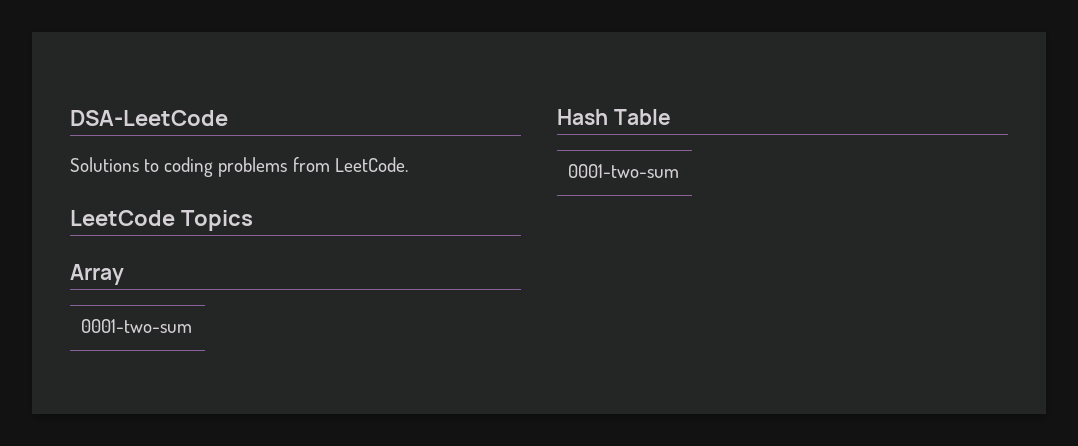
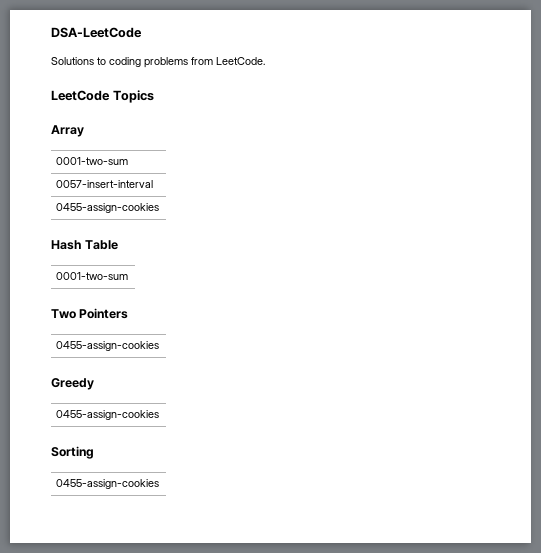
(193, 326) none -> [56,180,154,188] [56,203,160,213] // 0057-insert-interval // 0455-assign-cookies
(680, 171) none -> [51,308,129,319] [56,341,160,351] [51,378,94,390] [56,410,160,420] [51,446,94,459] [56,479,160,489] // Two Pointers // 0455-assign-cookies // Greedy // 0455-assign-cookies // Sorting // 0455-assign-cookies

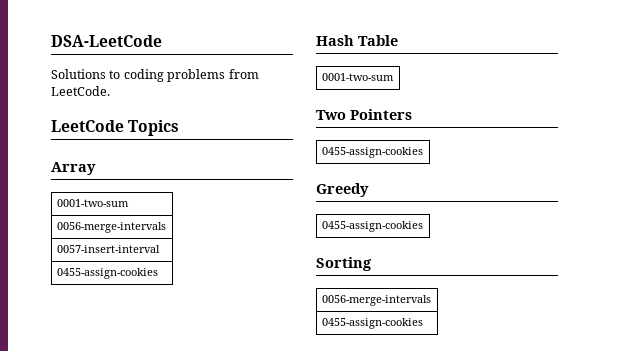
(129, 161) none -> [56,222,166,233] // 0056-merge-intervals
(94, 452) none -> [321,295,431,306] // 0056-merge-intervals

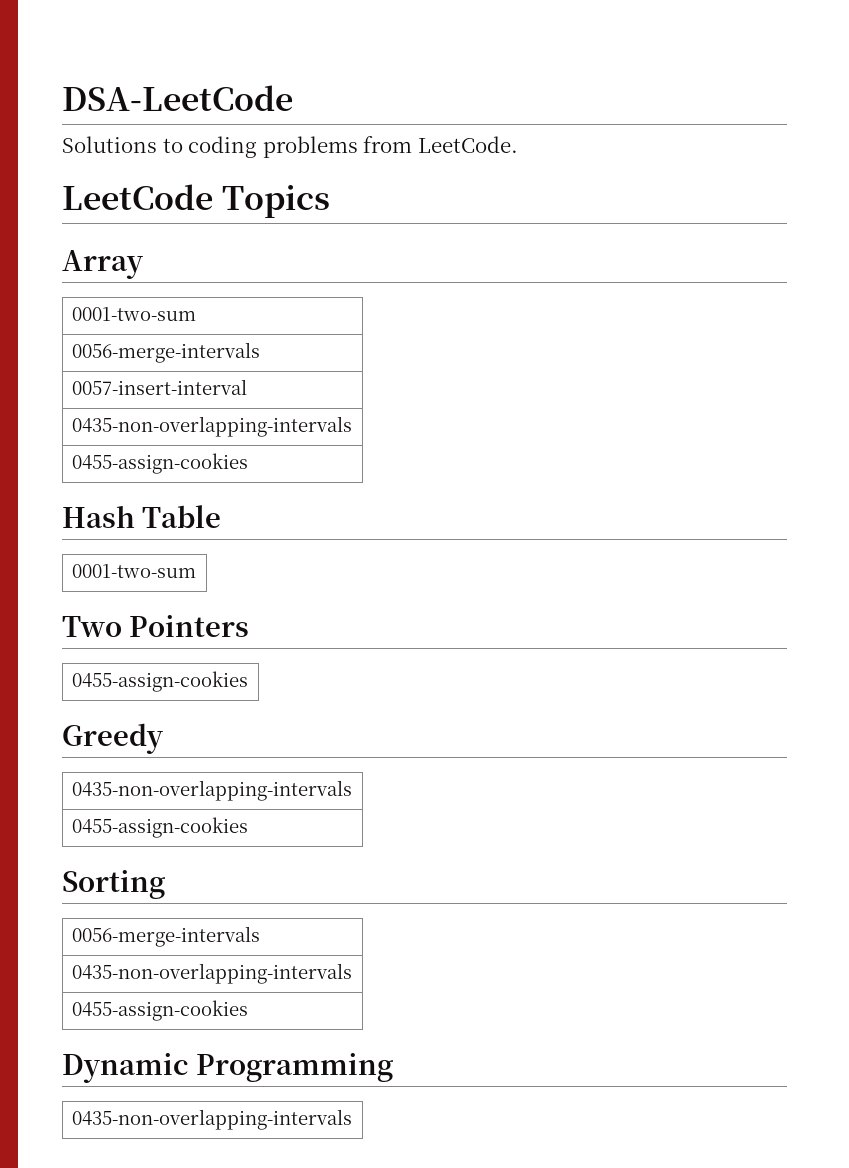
(160, 249) none -> [71,416,352,437] // 0435-non-overlapping-intervals
(369, 190) none -> [71,780,352,801] // 0435-non-overlapping-intervals
[321,318,423,329] // 0455-assign-cookies -> [71,963,352,984] [71,1000,248,1021] [62,1053,394,1083] [71,1109,352,1130] // 0435-non-overlapping-intervals // 0455-assign-cookies // Dynamic Programming // 0435-non-overlapping-intervals

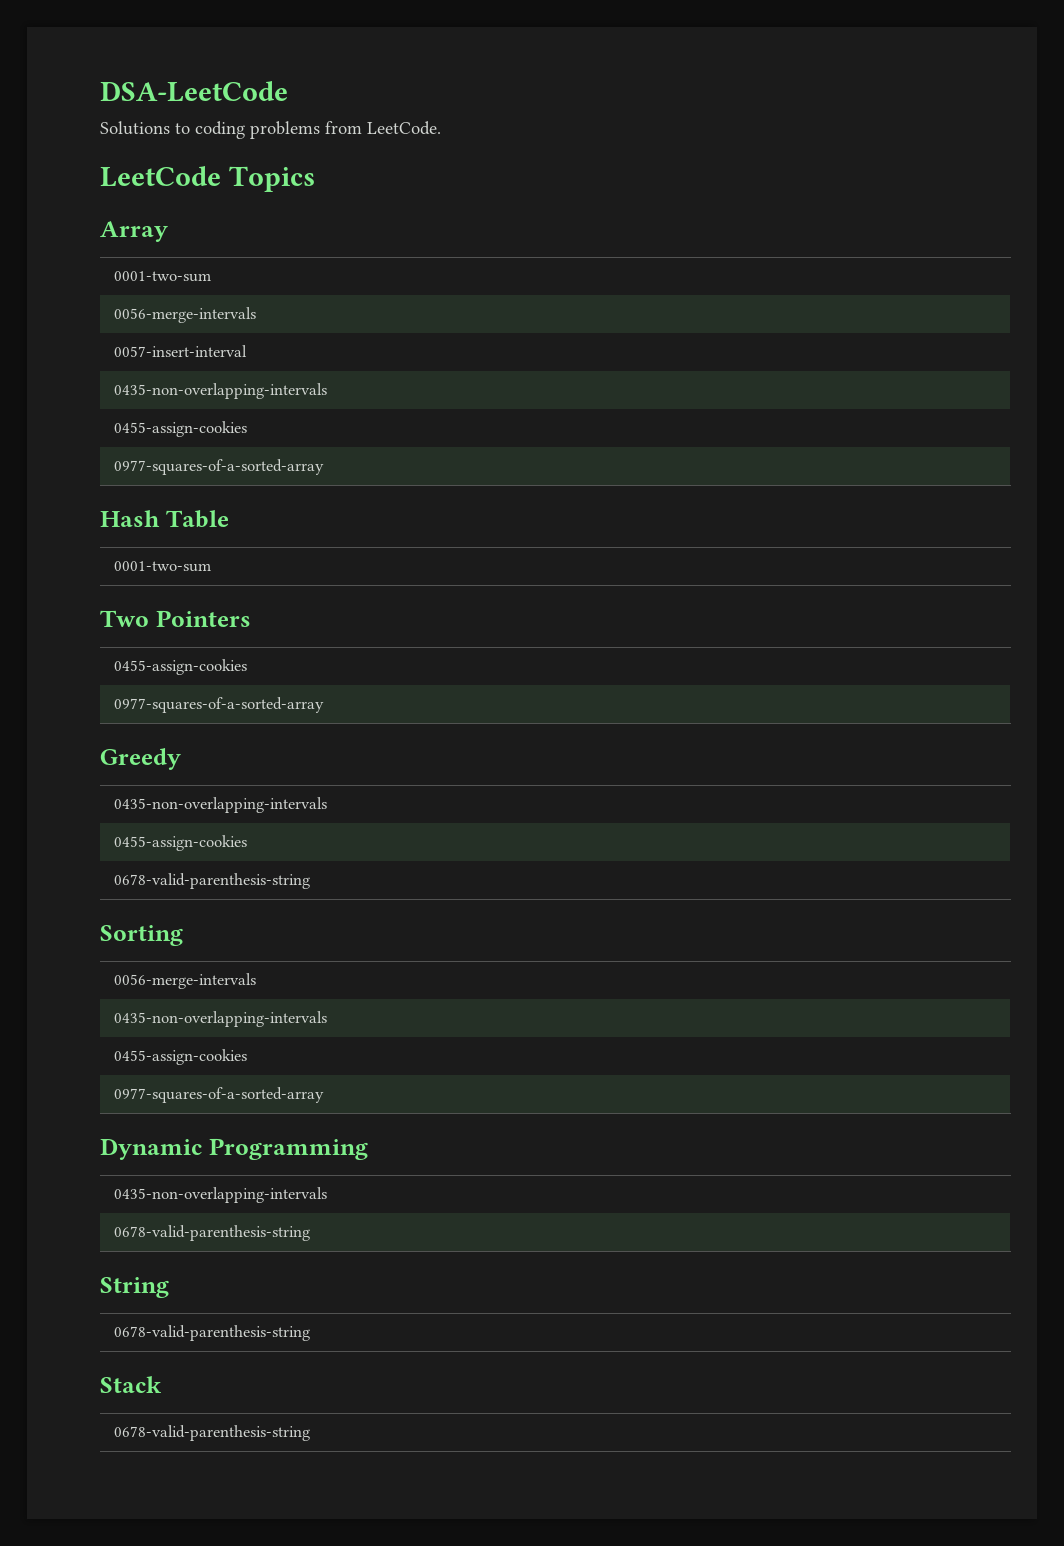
(248, 463) none -> [114,459,325,475] // 0977-squares-of-a-sorted-array
(248, 681) none -> [114,697,325,713] // 0977-squares-of-a-sorted-array
(248, 827) none -> [114,873,311,889] // 0678-valid-parenthesis-string
(248, 1010) none -> [114,1087,325,1103] // 0977-squares-of-a-sorted-array
(352, 1119) none -> [114,1225,311,1241] [100,1277,169,1298] [114,1325,311,1341] [100,1376,162,1393] [114,1425,311,1441] // 0678-valid-parenthesis-string // String // 0678-valid-parenthesis-string // Stack // 0678-valid-parenthesis-string

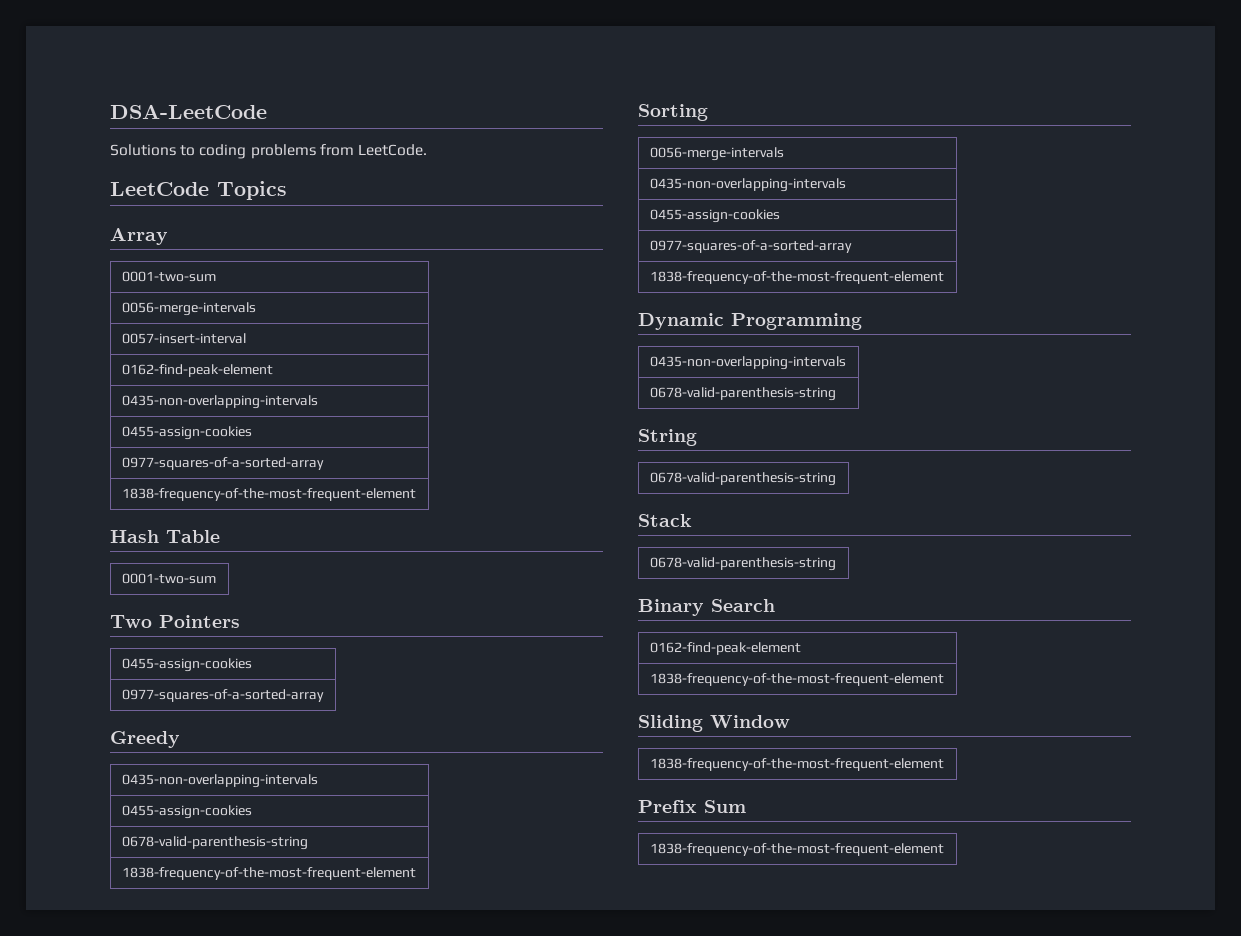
[114,383,328,399] [114,421,248,437] [114,459,325,475] // 0435-non-overlapping-intervals // 0455-assign-cookies // 0977-squares-of-a-sorted-array -> [121,364,273,377] [121,395,318,409] [121,426,252,440] [121,457,324,470] [121,488,416,501] // 0162-find-peak-element // 0435-non-overlapping-intervals // 0455-assign-cookies // 0977-squares-of-a-sorted-array // 1838-frequency-of-the-most-frequent-element
(311, 881) none -> [121,867,416,880] // 1838-frequency-of-the-most-frequent-element
(325, 1095) none -> [649,271,944,284] // 1838-frequency-of-the-most-frequent-element
(311, 1433) none -> [638,599,775,616] [649,642,801,655] [649,673,944,686] [638,715,790,732] [649,758,944,771] [638,800,746,813] [649,843,944,856] // Binary Search // 0162-find-peak-element // 1838-frequency-of-the-most-frequent-element // Sliding Window // 1838-frequency-of-the-most-frequent-element // Prefix Sum // 1838-frequency-of-the-most-frequent-element

